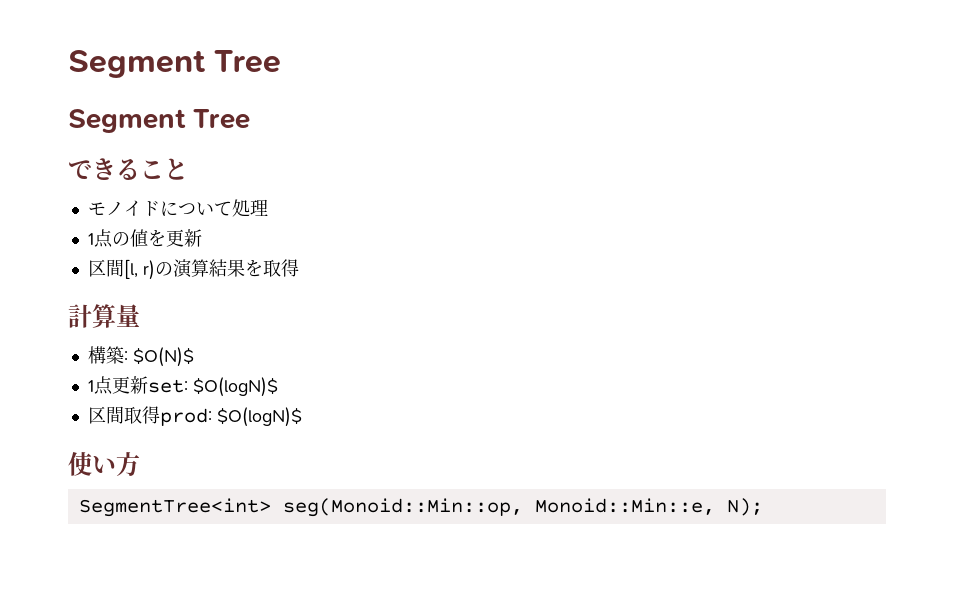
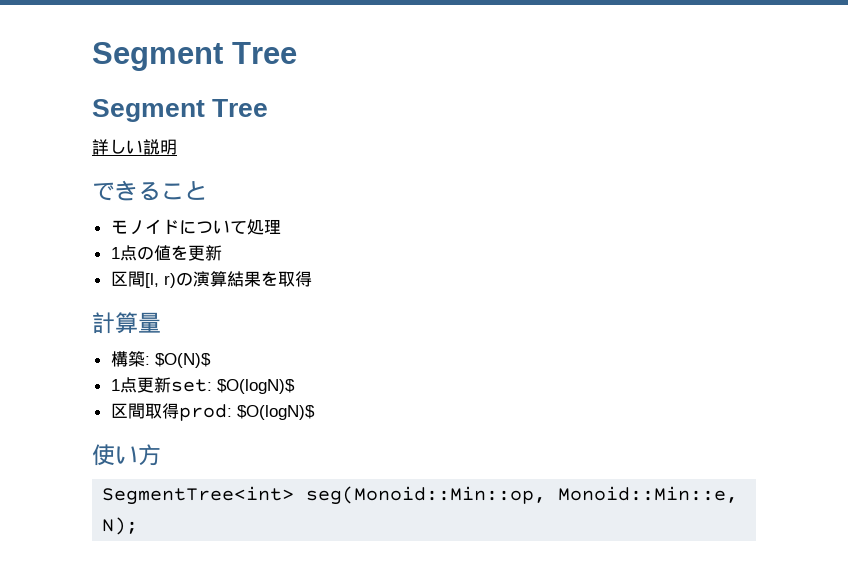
(250, 119) none -> [92,139,177,155] // 詳しい説明

